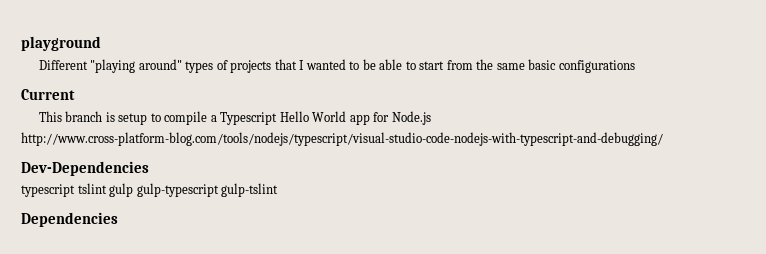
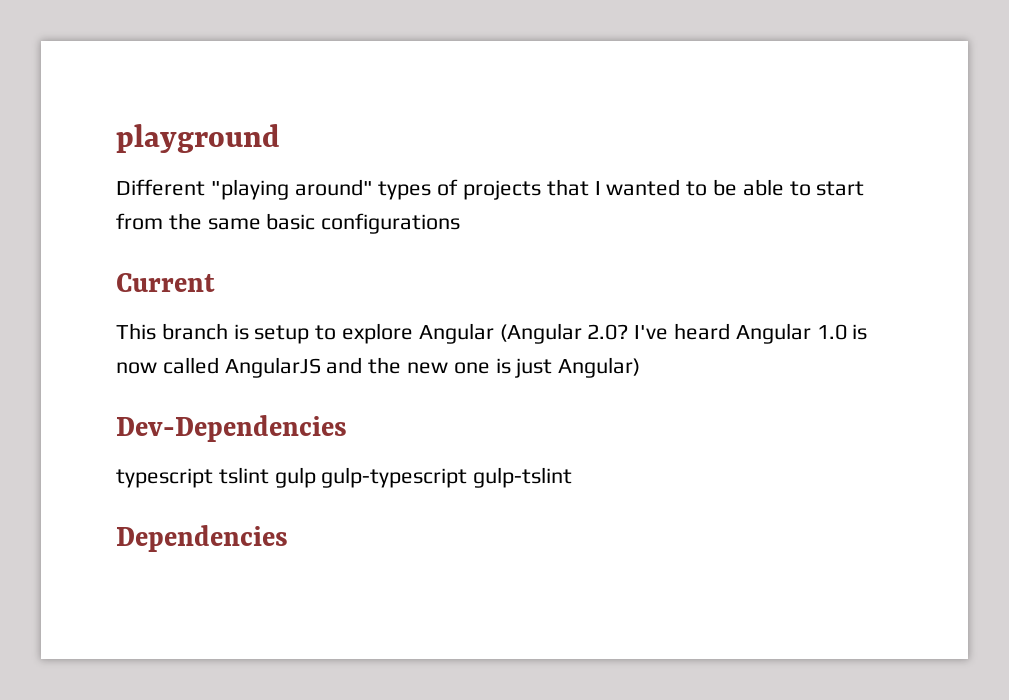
[164,111,431,125] [21,132,663,146] compile a Typescript Hello World app for Node.js // http://www.cross-platform-blog.com/tools/nodejs/typescript/visual-studio-code-nodejs-with-typescript-and-debugging/ -> [342,323,868,344] [116,357,641,378] explore Angular (Angular 2.0? I've heard Angular 1.0 is now called AngularJS and the new one is just Angular)

